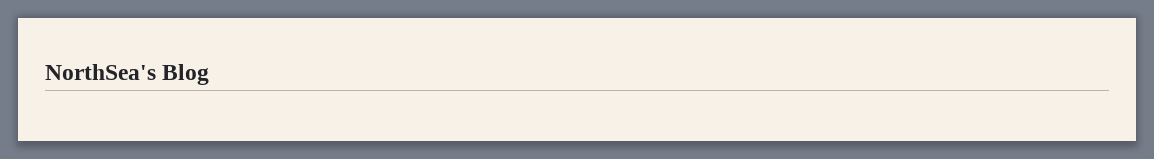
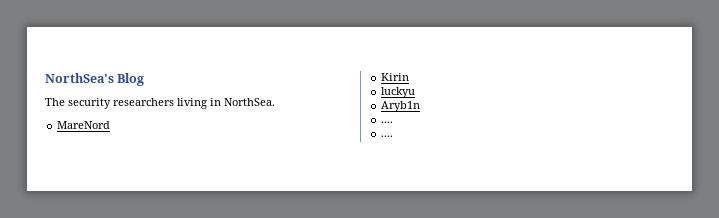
(210, 74) none -> [45,98,275,109] [57,121,111,129] [381,73,410,81] [381,87,416,98] [381,101,421,112] [381,121,394,123] [381,135,394,137] // The security researchers living in NorthSea. // MareNord // Kirin // luckyu // Aryb1n // .... // ....

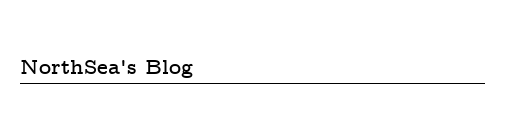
[45,98,275,109] [57,121,111,129] [381,73,410,81] [381,87,416,98] [381,101,421,112] [381,121,394,123] [381,135,394,137] // The security researchers living in NorthSea. // MareNord // Kirin // luckyu // Aryb1n // .... // .... -> (193, 69) none

